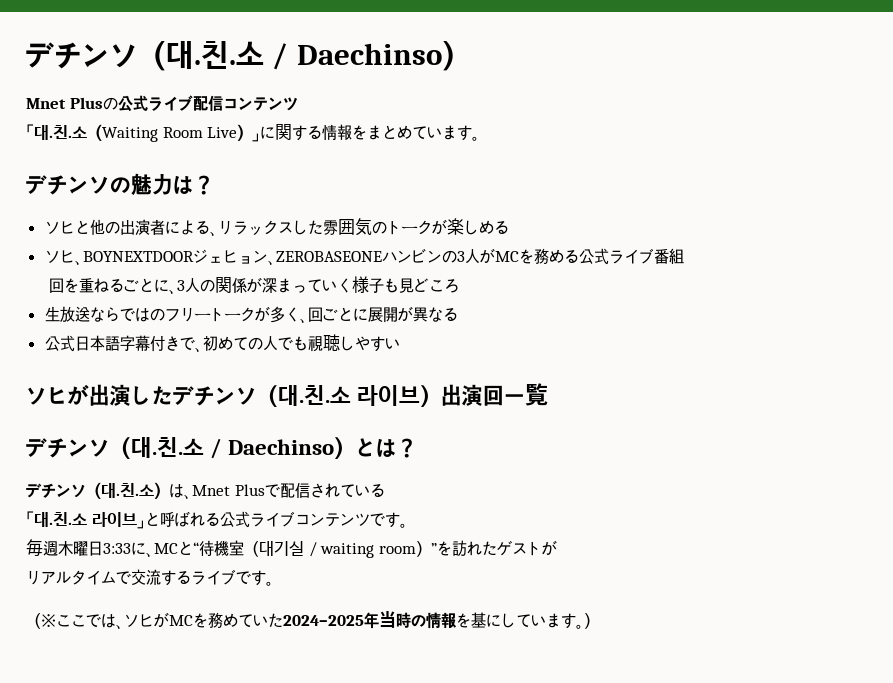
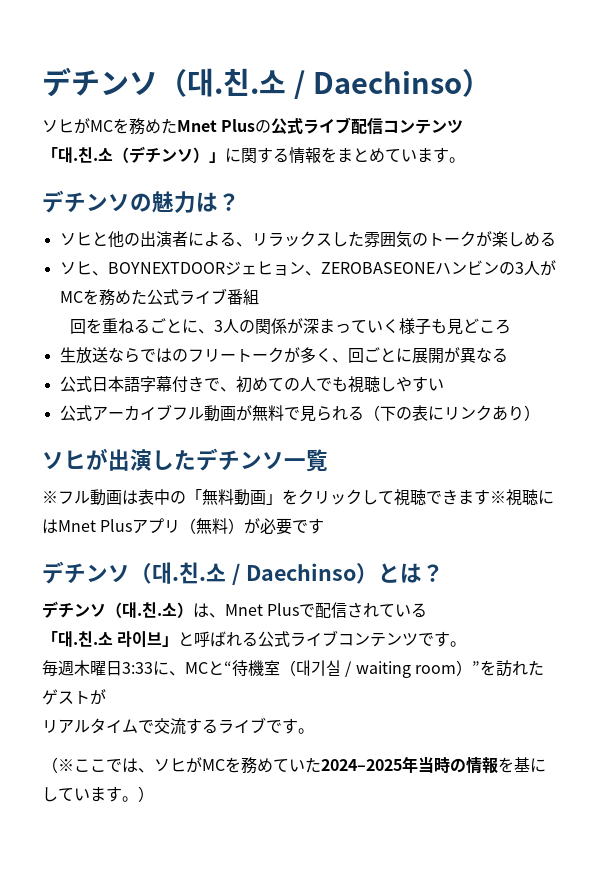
(470, 56) none -> [42,118,177,135] ソヒがMCを務めた
[102,127,238,142] Waiting Room Live -> [129,146,193,163] デチンソ
[563,250,579,263] る -> [130,289,147,305] た
(400, 343) none -> [59,404,540,422] // 公式アーカイブフル動画が無料で見られる（下の表にリンクあり）
[257,383,549,407] （대.친.소 라이브）出演回一覧 -> [284,449,328,472] [42,489,554,506] [42,518,325,535] 一覧 // ※フル動画は表中の「無料動画」をクリックして視聴できます※視聴にはMnet Plusアプリ（無料）が必要です

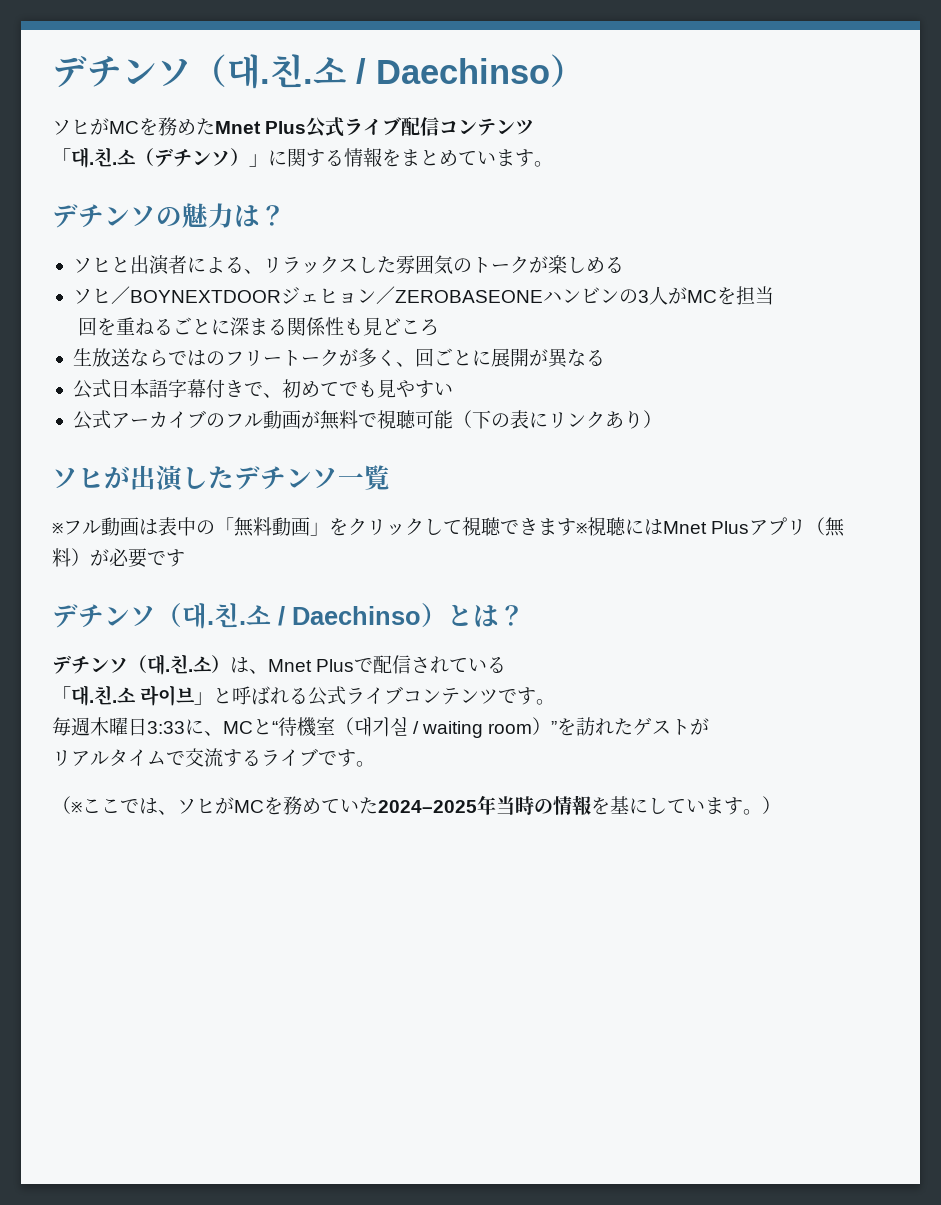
[255,120,272,133] の -> (307, 127) none
[107,231,140,248] 他の -> (130, 265) none
[91,271,108,276] 、 -> [110,286,130,304] ／
[304,271,321,276] 、 -> [375,286,395,304] ／
[98,288,259,306] 務めた公式ライブ番組 -> [735,286,774,305] 担当
[198,318,432,335] 、3人の関係が深まっていく様子 -> [229,317,344,336] 深まる関係性
[283,376,396,393] の人でも視聴し -> [338,379,396,398] でも見
(172, 412) none -> [205,413,225,428] の
[299,405,364,422] 見られる -> [376,410,453,429] 視聴可能

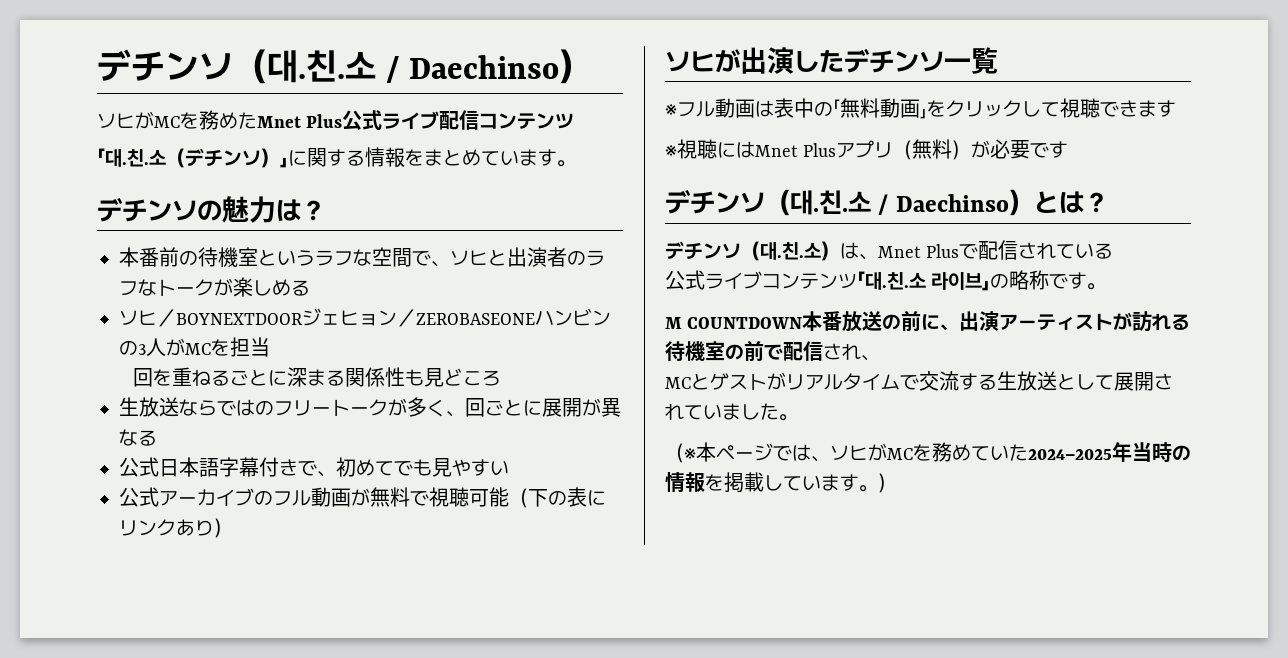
[72,255,472,275] ソヒと出演者による、リラックスした雰囲気の -> [119,247,605,267] [119,279,157,296] 本番前の待機室というラフな空間で、ソヒと出演者のラフな
(576, 527) none -> (1176, 108) //
[52,685,309,706] 「대.친.소 라이브」と呼ばれる -> (1114, 251) none
[498,687,556,705] [52,717,634,738] です。 // 毎週木曜日3:33に、MCと“待機室（대기실 / waiting room）”を訪れた -> [857,270,1107,291] [665,311,1191,332] [665,341,880,362] [665,373,710,390] 「대.친.소 라이브」の略称です。 // M COUNTDOWN本番放送の前に、出演アーティストが訪れる待機室の前で配信され、 // MCと
(710, 726) // -> (786, 381) none
[261,748,356,767] ライブです -> [997,371,1173,391] [665,403,779,420] 生放送として展開されていました
[82,798,120,813] ここ -> [696,442,773,462] 本ページ
[610,796,648,814] 基に -> [724,472,764,493] 掲載

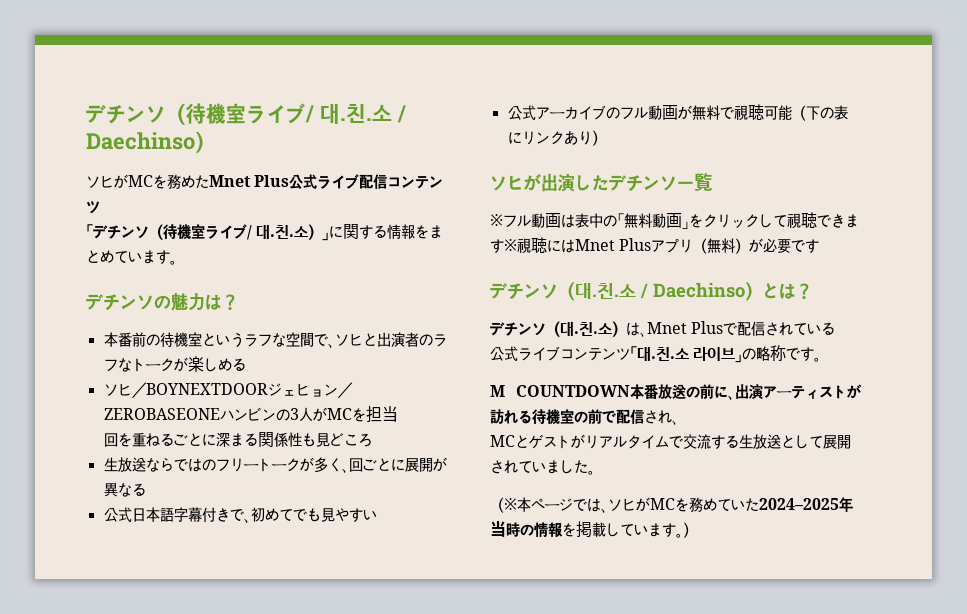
[97,49,267,84] デチンソ（ -> [86,103,314,125] デチンソ（待機室ライブ/
[105,148,261,168] 대.친.소（デチンソ -> [93,224,309,240] デチンソ（待機室ライブ/ 대.친.소
(1176, 108) // -> (504, 246) none

